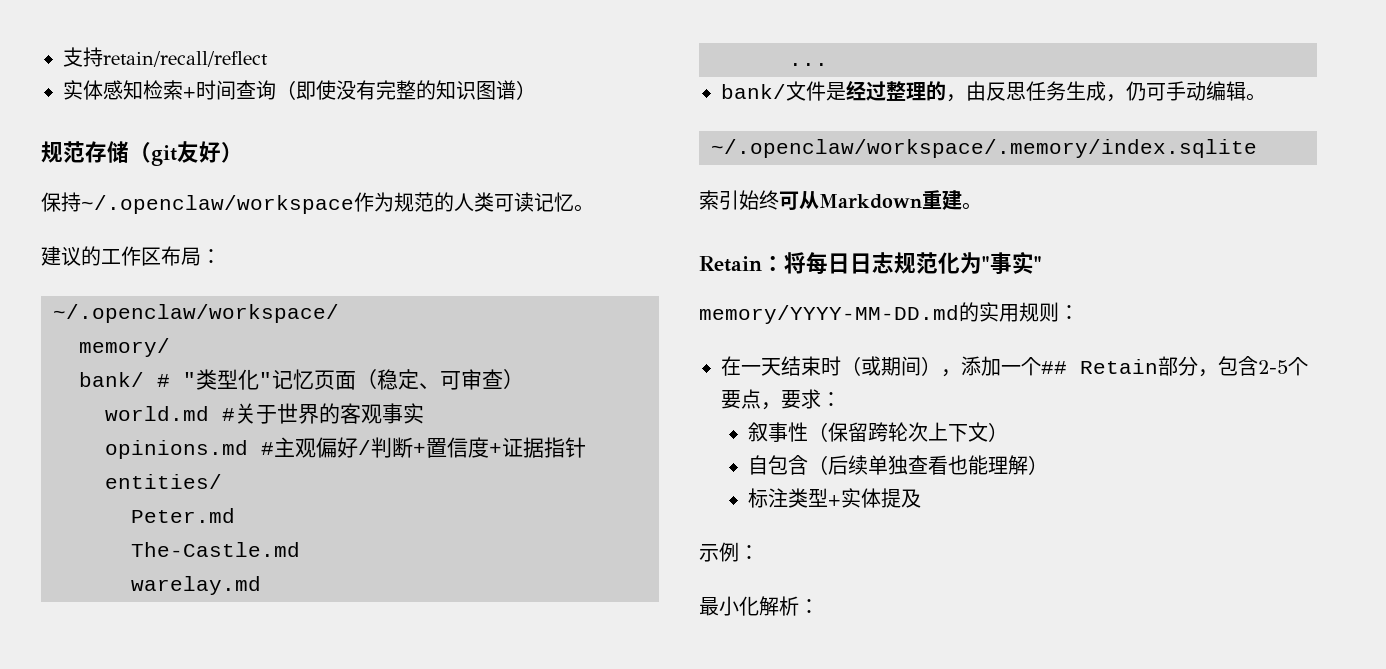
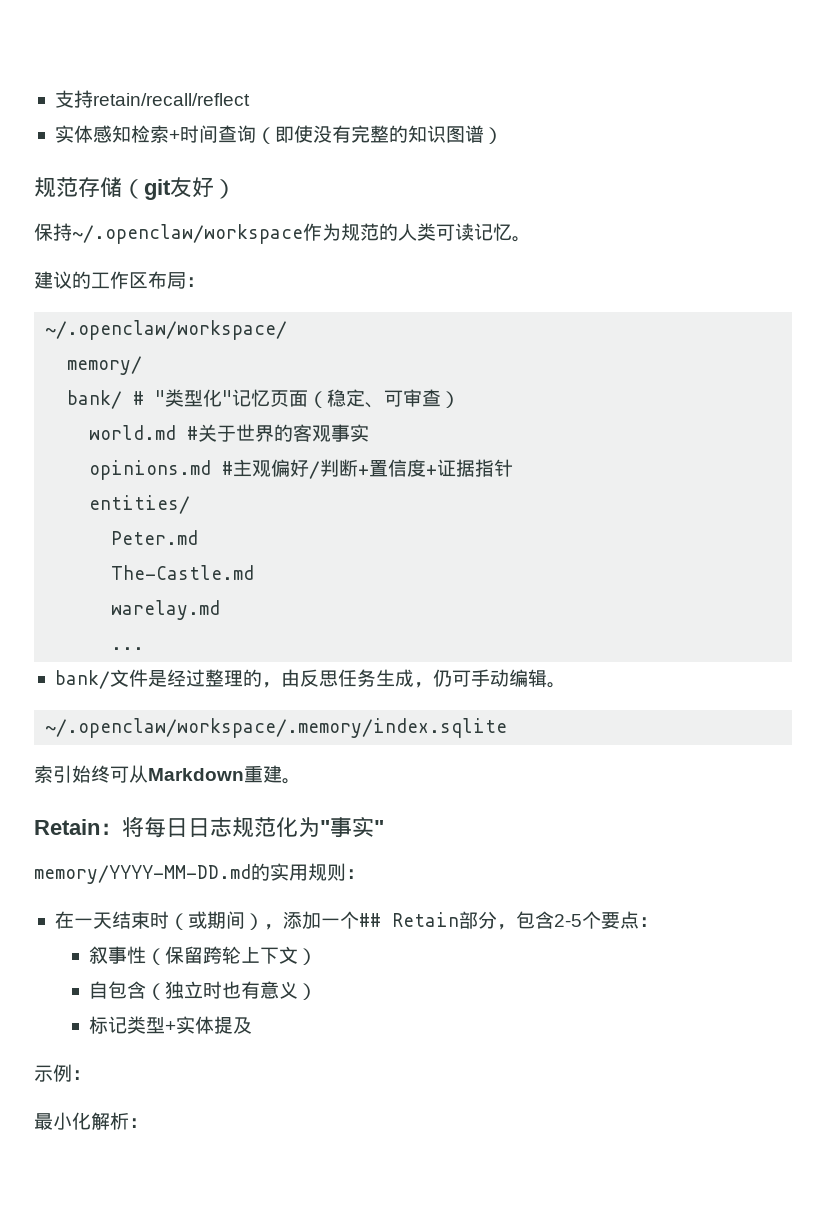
[761,389,821,410] ，要求 -> (639, 920) none
[907,422,928,442] 次 -> (242, 955) none
[827,455,1028,475] 后续单独查看也能理解 -> [165,981,299,999] 独立时也有意义
[767,488,788,508] 注 -> [108,1016,128,1034] 记

